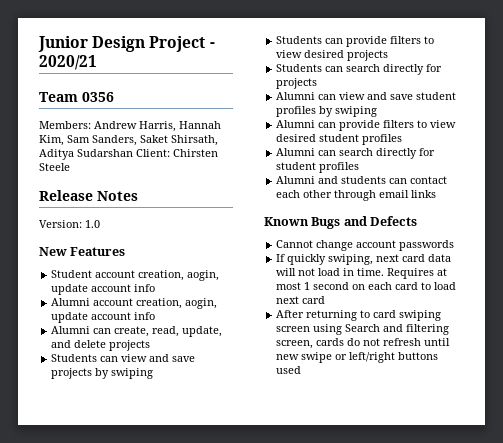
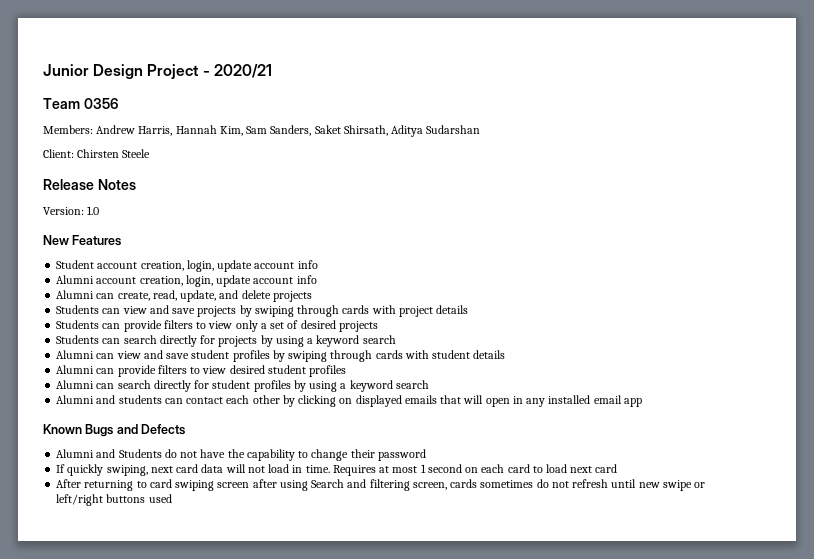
(133, 153) none -> (481, 129) //
[187,270,220,281] aogin, -> [186,260,214,272] login,
[185,298,218,309] aogin, -> [185,275,213,287] login,
(154, 373) none -> [297,305,469,317] through cards with project details
(303, 54) none -> [235,320,299,332] only a set of
(318, 83) none -> [260,335,396,347] by using a keyword search
(378, 111) none -> [330,350,506,362] through cards with student details
(360, 167) none -> [293,380,429,392] by using a keyword search
[334,190,437,201] [264,216,418,229] [276,240,455,251] through email links // Known Bugs and Defects // Cannot change account passwords -> [282,395,642,407] [43,424,186,437] [56,449,426,461] by clicking on displayed emails that will open in any installed email app // Known Bugs and Defects // Alumni and Students do not have the capability to change their password
(311, 329) none -> [252,479,277,488] after
(345, 342) none -> [480,480,534,488] sometimes

